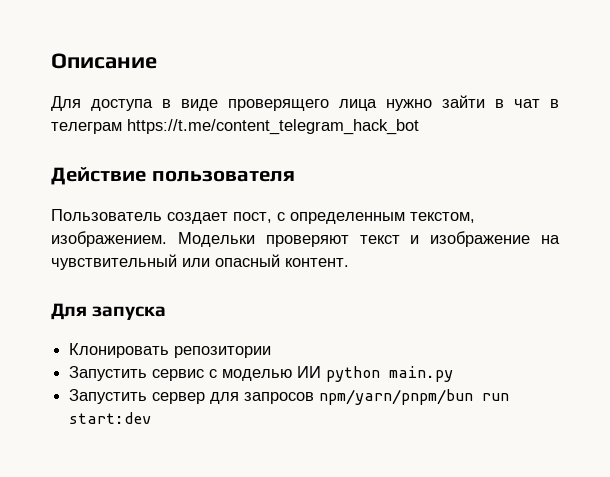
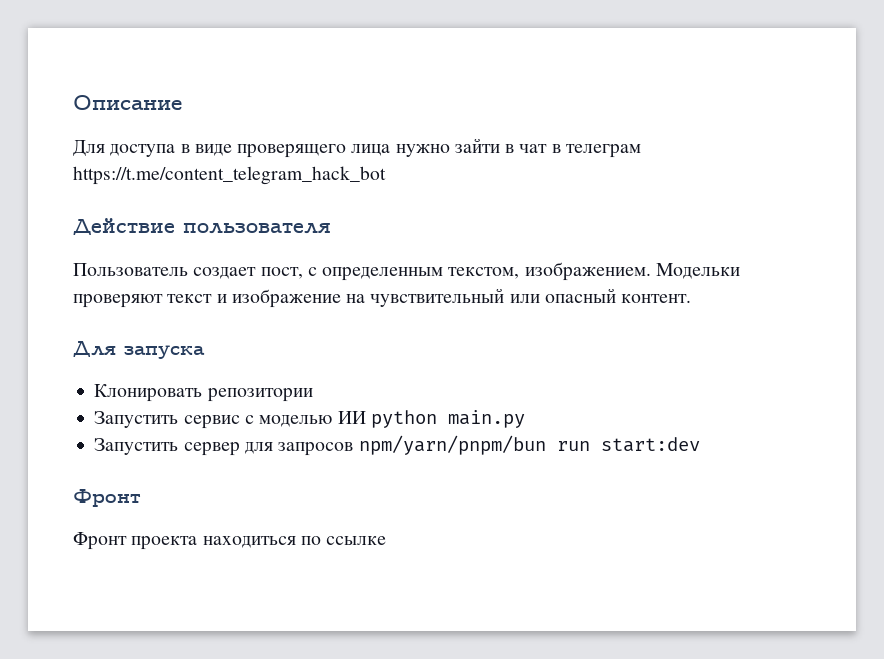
(152, 418) none -> [73,489,141,507] [73,532,387,550] // Фронт // Фронт проекта находиться по ссылке

